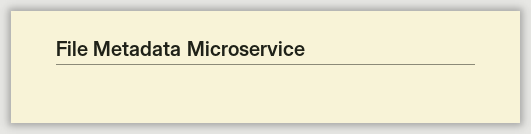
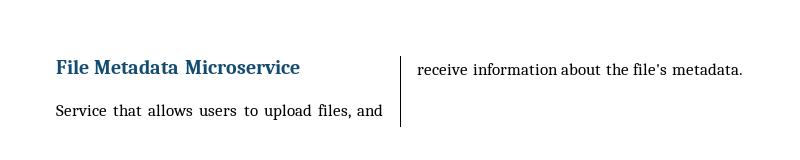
(305, 48) none -> [56,104,383,120] [417,63,743,75] // Service that allows users to upload files, and receive information about the file's metadata.

